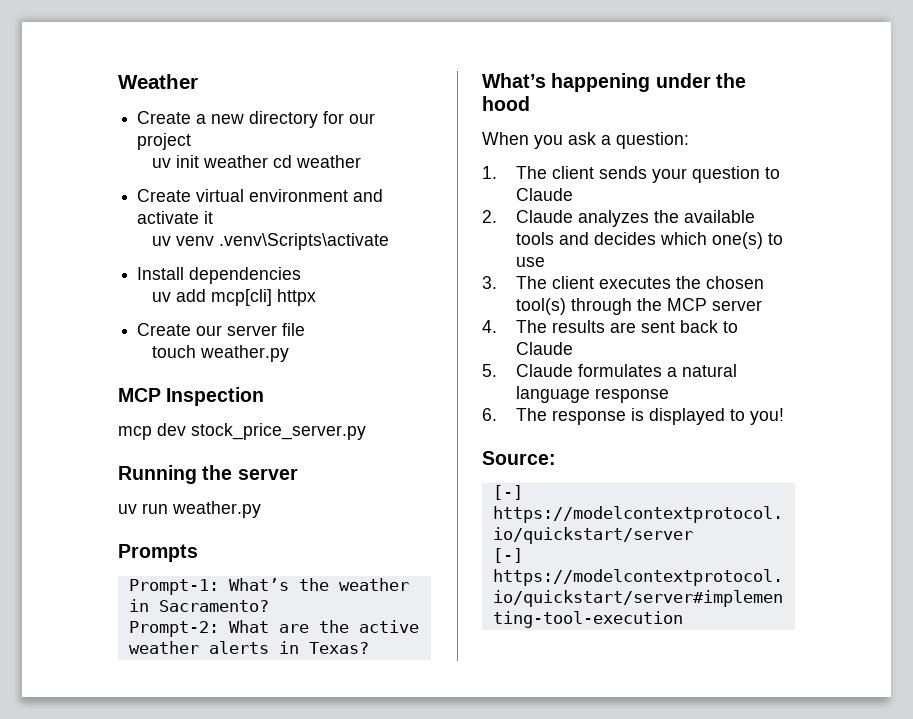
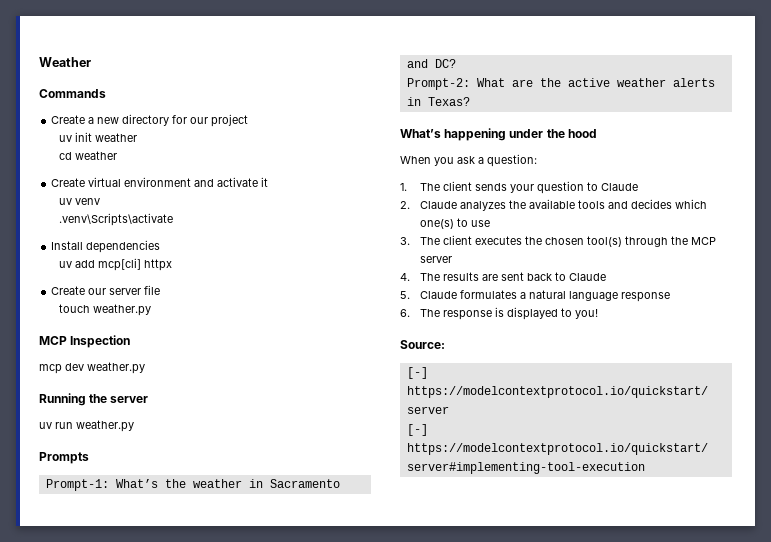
(198, 81) none -> [39,89,106,98] // Commands
(268, 161) none -> (138, 137) //
(214, 241) none -> (101, 201) //
[191,423,366,440] stock_price_server.py -> [87,362,145,374] weather.py
[158,600,269,612] Sacramento? -> [269,479,340,488] [406,59,456,68] Sacramento and DC?

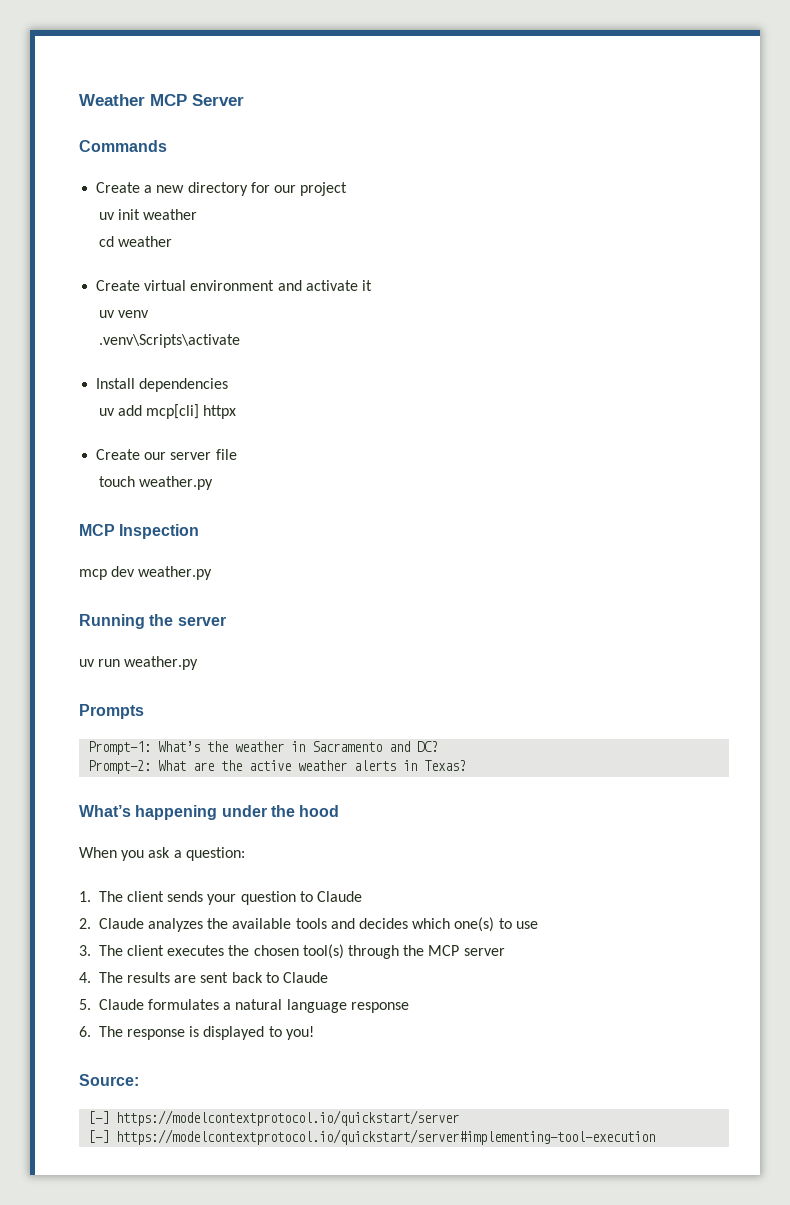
(91, 62) none -> [150,94,244,106] MCP Server

